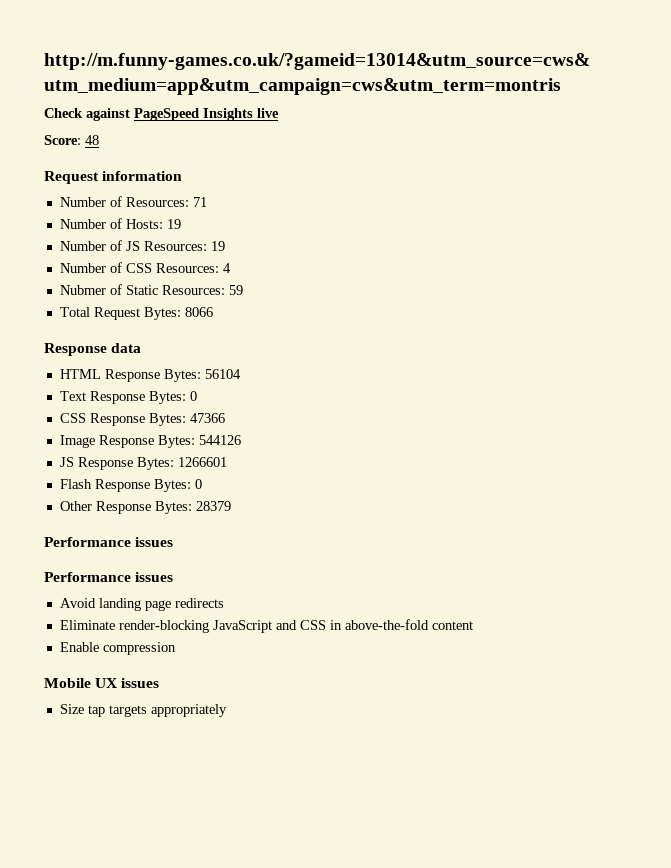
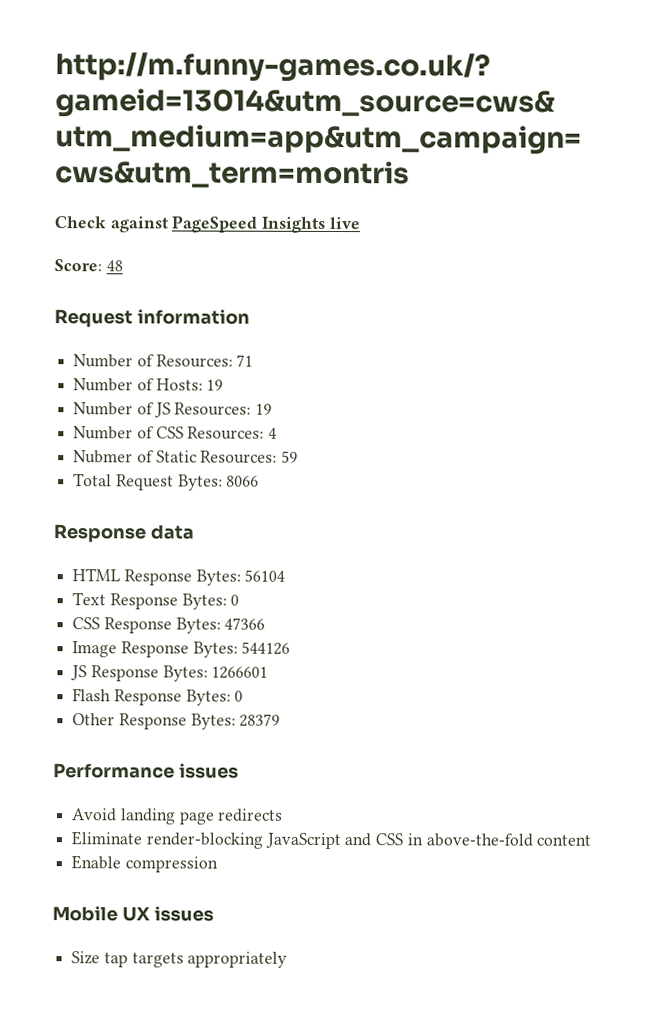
[44,572,174,582] // Performance issues -> (239, 771) none

